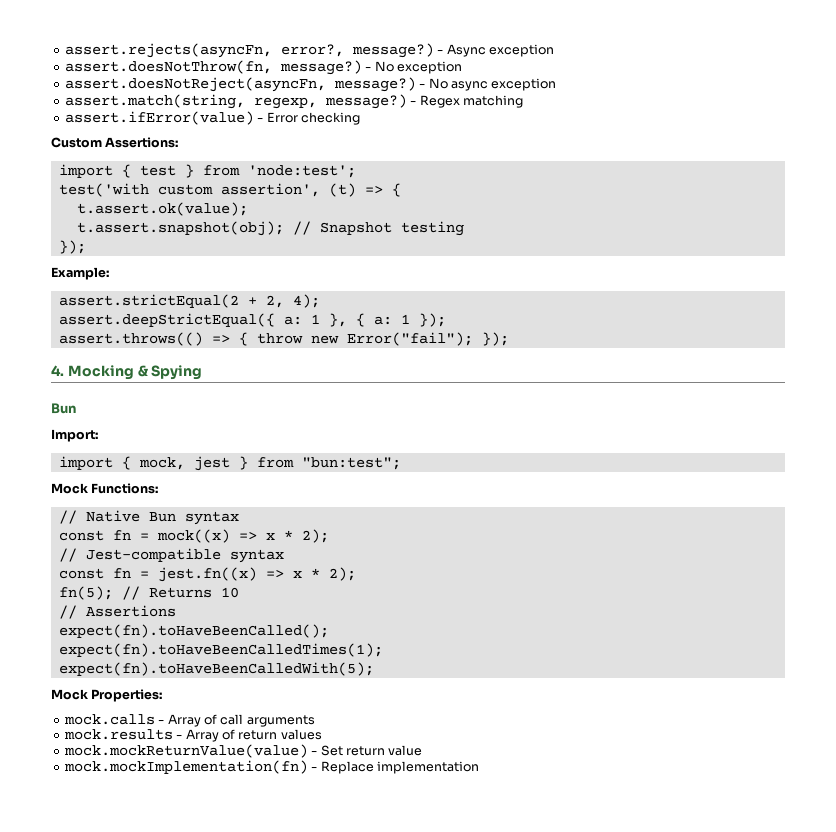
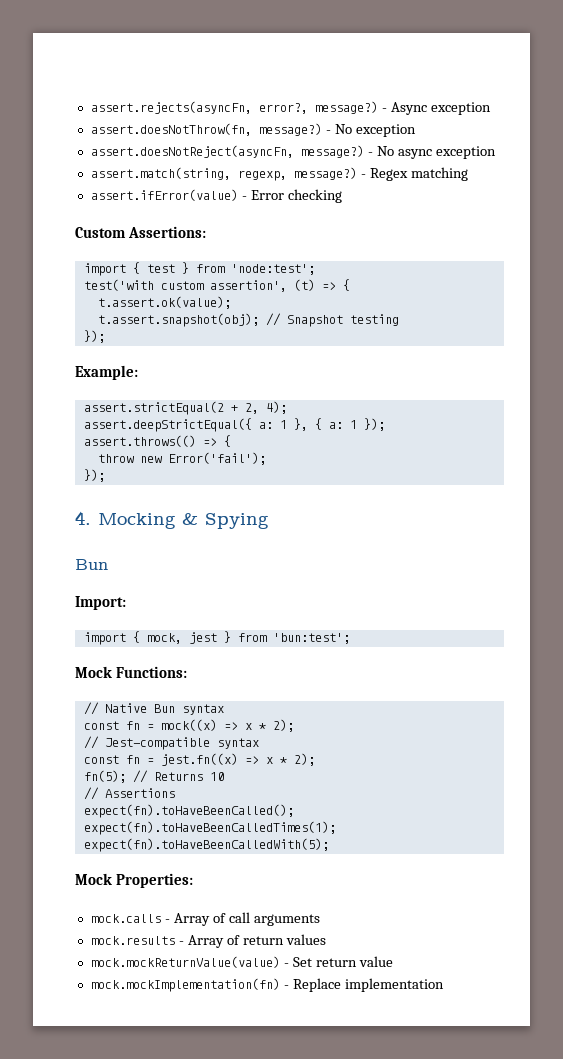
(248, 339) none -> (231, 441) //
[346,332,473,346] Error("fail"); -> [167,452,266,465] Error('fail'); //
[301,457,401,470] "bun:test"; -> [272,633,350,644] 'bun:test';

